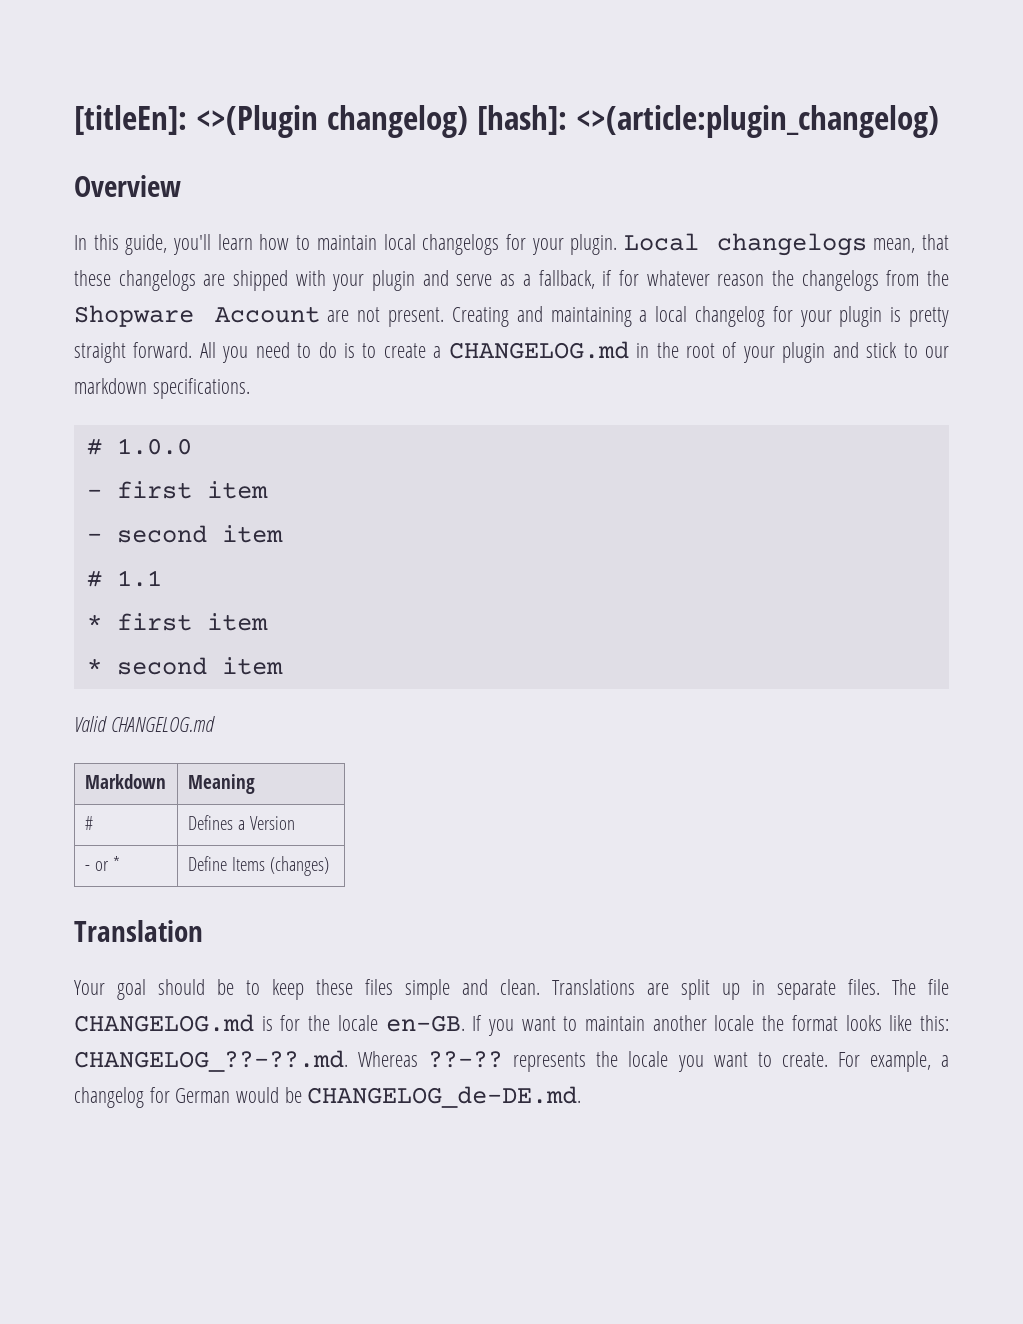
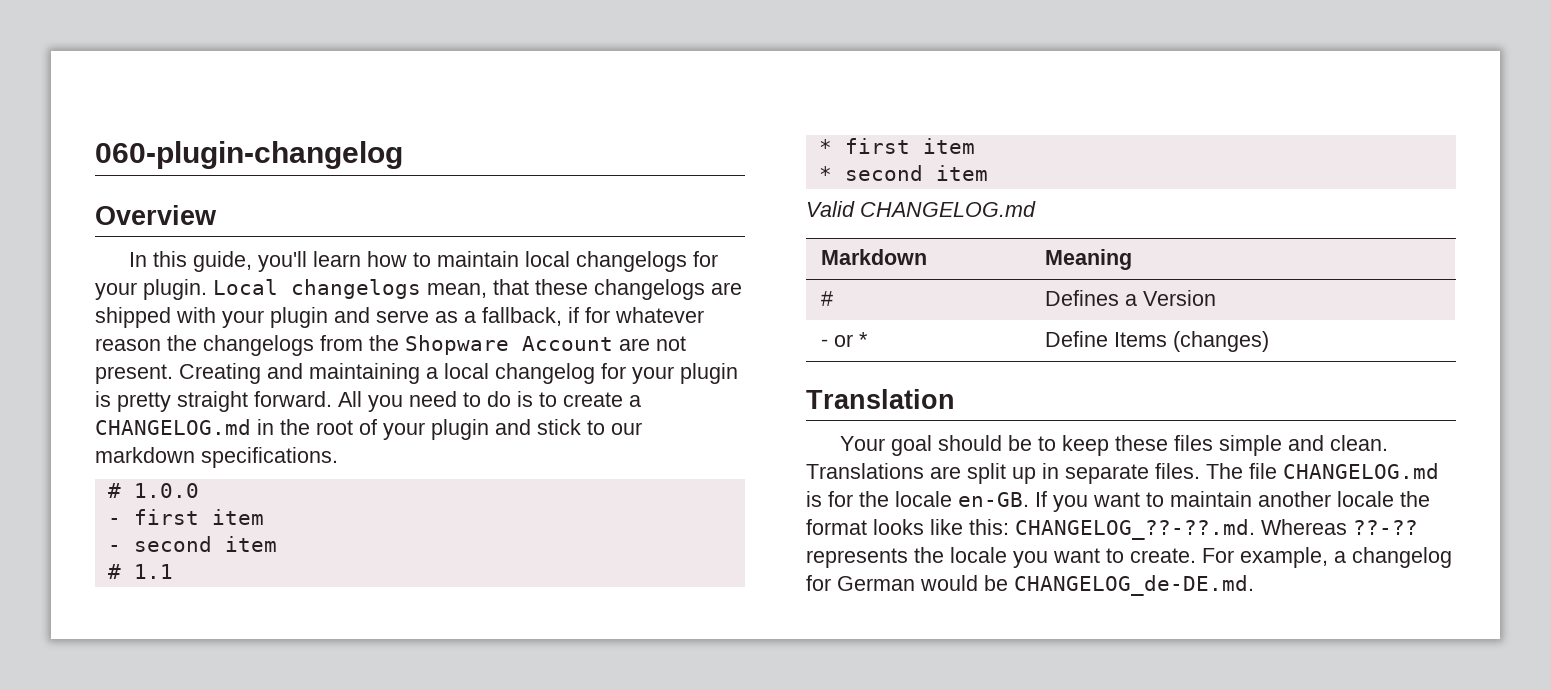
[74,105,939,138] [titleEn]: <>(Plugin changelog) [hash]: <>(article:plugin_changelog) -> [95,141,403,169] 060-plugin-changelog

